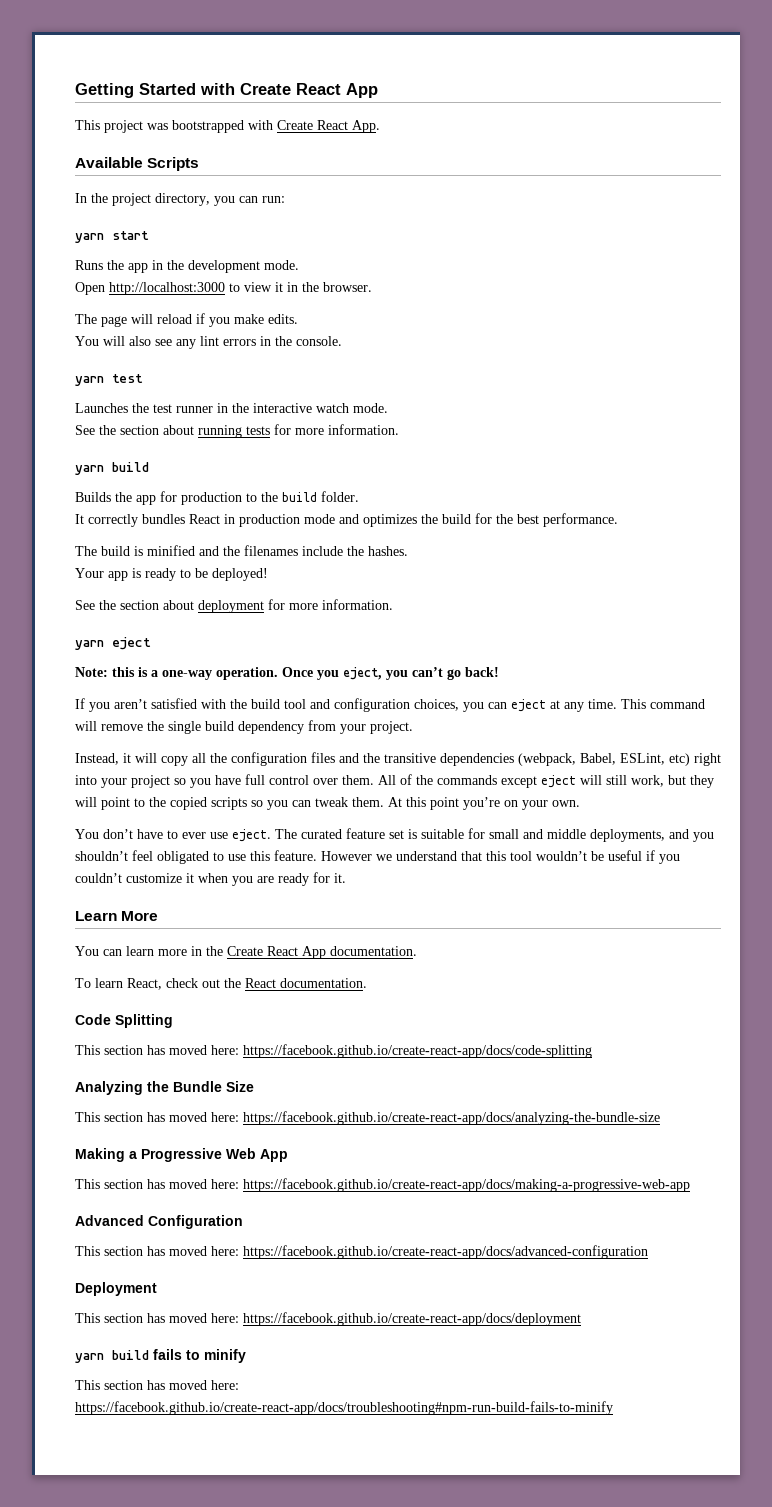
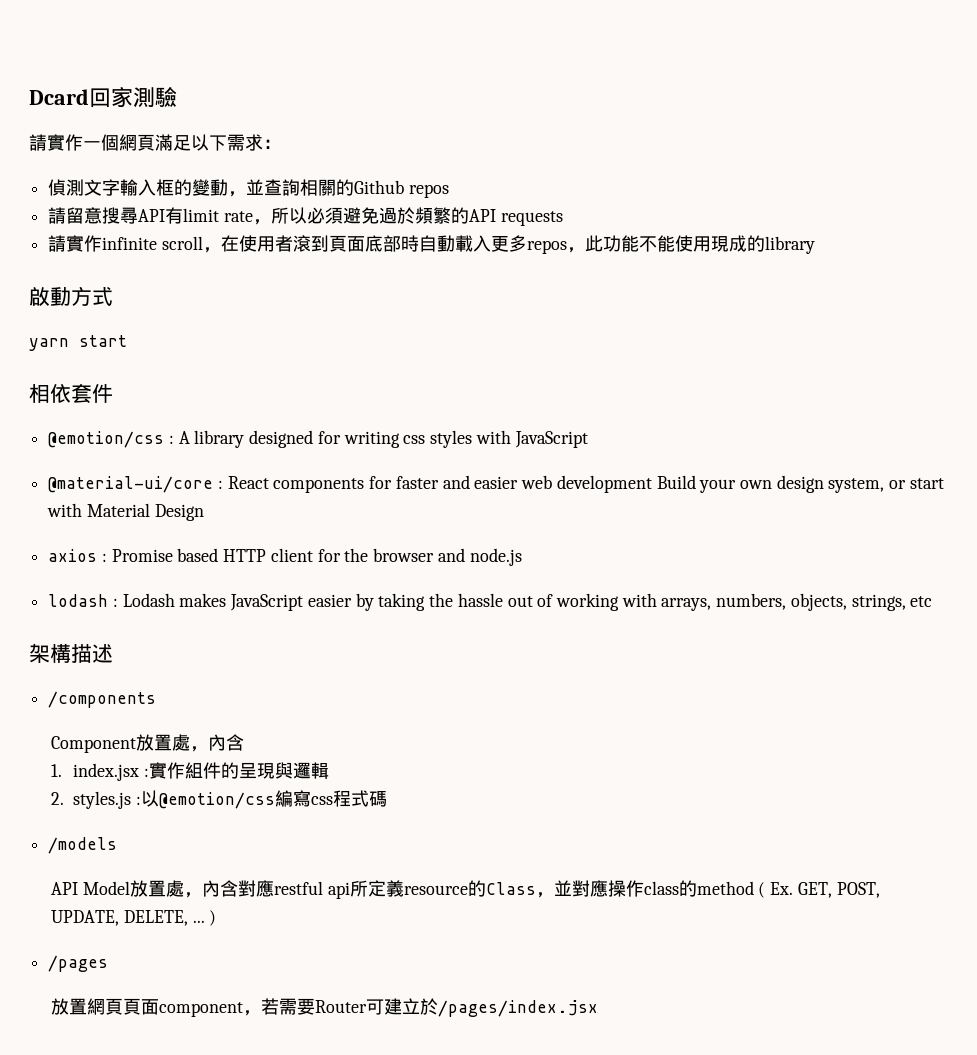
[75,83,378,98] [75,120,380,133] [75,157,200,171] [75,193,285,206] [75,231,149,243] [75,260,299,273] [75,282,372,295] [75,313,298,327] [75,336,342,349] [75,374,143,386] [75,403,388,413] [75,424,399,438] [75,462,149,475] [75,491,359,505] [75,513,618,527] [75,545,408,556] [75,568,268,581] [75,599,393,613] [75,637,151,650] [75,667,499,680] [75,698,705,712] [75,720,413,734] [75,752,721,766] [75,774,714,788] [75,797,580,810] [75,828,714,842] [75,850,680,864] [75,872,346,886] [75,911,159,921] [75,946,417,959] [75,978,367,990] [75,1014,173,1028] [75,1044,592,1058] [75,1081,254,1095] [75,1111,660,1125] [75,1148,288,1162] [75,1178,690,1192] [75,1215,243,1229] [75,1245,648,1259] [75,1282,157,1296] [75,1312,581,1326] [75,1349,246,1363] [75,1380,239,1390] [75,1401,613,1415] Getting Started with Create React App // This project was bootstrapped with Create React App. // Available Scripts // In the project directory, you can run: // yarn start // Runs the app in the development mode. // Open http://localhost:3000 to view it in the browser. // The page will reload if you make edits. // You will also see any lint errors in the console. // yarn test // Launches the test runner in the interactive watch mode. // See the section about running tests for more information. // yarn build // Builds the app for production to the build folder. // It correctly bundles React in production mode and optimizes the build for the best performance. // The build is minified and the filenames include the hashes. // Your app is ready to be deployed! // See the section about deployment for more information. // yarn eject // Note: this is a one-way operation. Once you eject, you can’t go back! // If you aren’t satisfied with the build tool and configuration choices, you can eject at any time. This command will remove the single build dependency from your project. // Instead, it will copy all the configuration files and the transitive dependencies (webpack, Babel, ESLint, etc) right into your project so you have full control over them. All of the commands except eject will still work, but they will point to the copied scripts so you can tweak them. At this point you’re on your own. // You don’t have to ever use eject. The curated feature set is suitable for small and middle deployments, and you shouldn’t feel obligated to use this feature. However we understand that this tool wouldn’t be useful if you couldn’t customize it when you are ready for it. // Learn More // You can learn more in the Create React App documentation. // To learn React, check out the React documentation. // Code Splitting // This section has moved here: https://facebook.github.io/create-react-app/docs/code-splitting // Analyzing the Bundle Size // This section has moved here: https://facebook.github.io/create-react-app/docs/analyzing-the-bundle-size // Making a Progressive Web App // This section has moved here: https://facebook.github.io/create-react-app/docs/making-a-progressive-web-app // Advanced Configuration // This section has moved here: https://facebook.github.io/create-react-app/docs/advanced-configuration // Deployment // This section has moved here: https://facebook.github.io/create-react-app/docs/deployment // yarn build fails to minify // This section has moved here: https://facebook.github.io/create-react-app/docs/troubleshooting#npm-run-build-fails-to-minify -> [29,87,177,108] [29,134,281,151] [48,179,449,198] [48,207,563,226] [48,235,815,254] [29,286,113,306] [29,335,127,351] [29,383,113,403] [48,430,588,448] [48,475,944,493] [47,503,204,521] [48,548,522,566] [48,593,933,611] [29,643,113,663] [48,691,157,708] [51,734,245,753] [51,762,330,781] [51,790,388,809] [48,837,118,854] [51,880,880,899] [51,910,217,926] [48,955,109,972] [51,998,599,1017] Dcard回家測驗 // 請實作一個網頁滿足以下需求： // 偵測文字輸入框的變動，並查詢相關的Github repos // 請留意搜尋API有limit rate，所以必須避免過於頻繁的API requests // 請實作infinite scroll，在使用者滾到頁面底部時自動載入更多repos，此功能不能使用現成的library // 啟動方式 // yarn start // 相依套件 // @emotion/css : A library designed for writing css styles with JavaScript // @material-ui/core : React components for faster and easier web development Build your own design system, or start with Material Design // axios : Promise based HTTP client for the browser and node.js // lodash : Lodash makes JavaScript easier by taking the hassle out of working with arrays, numbers, objects, strings, etc // 架構描述 // /components // Component放置處，內含 // 1. index.jsx :實作組件的呈現與邏輯 // 2. styles.js :以@emotion/css編寫css程式碼 // /models // API Model放置處，內含對應restful api所定義resource的Class，並對應操作class的method ( Ex. GET, POST, UPDATE, DELETE, ... ) // /pages // 放置網頁頁面component，若需要Router可建立於/pages/index.jsx

